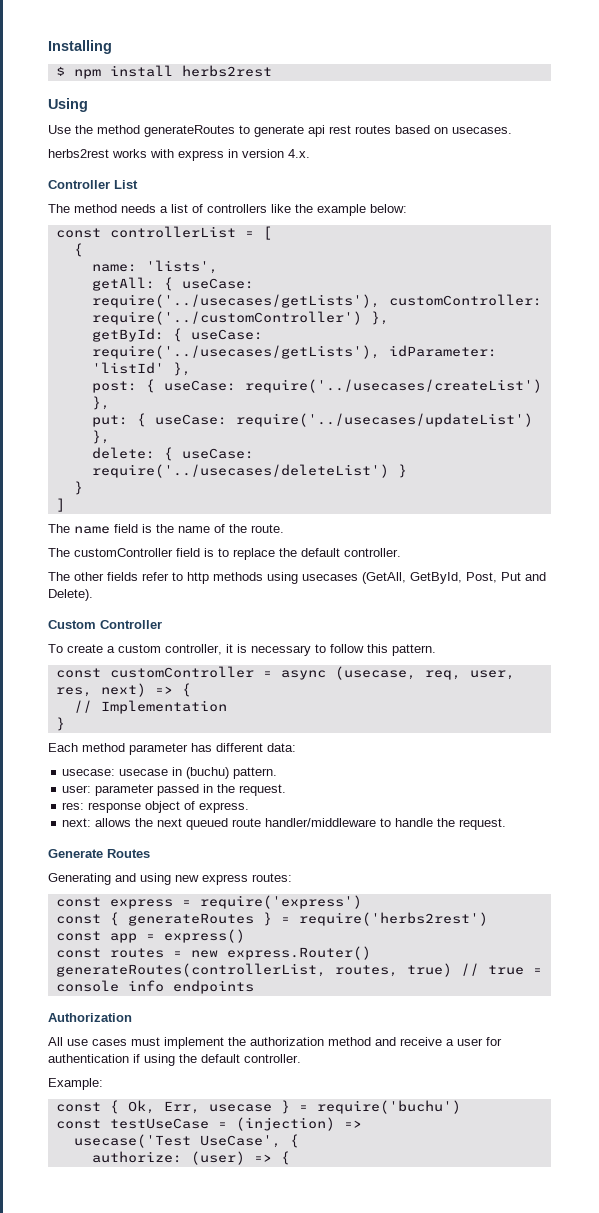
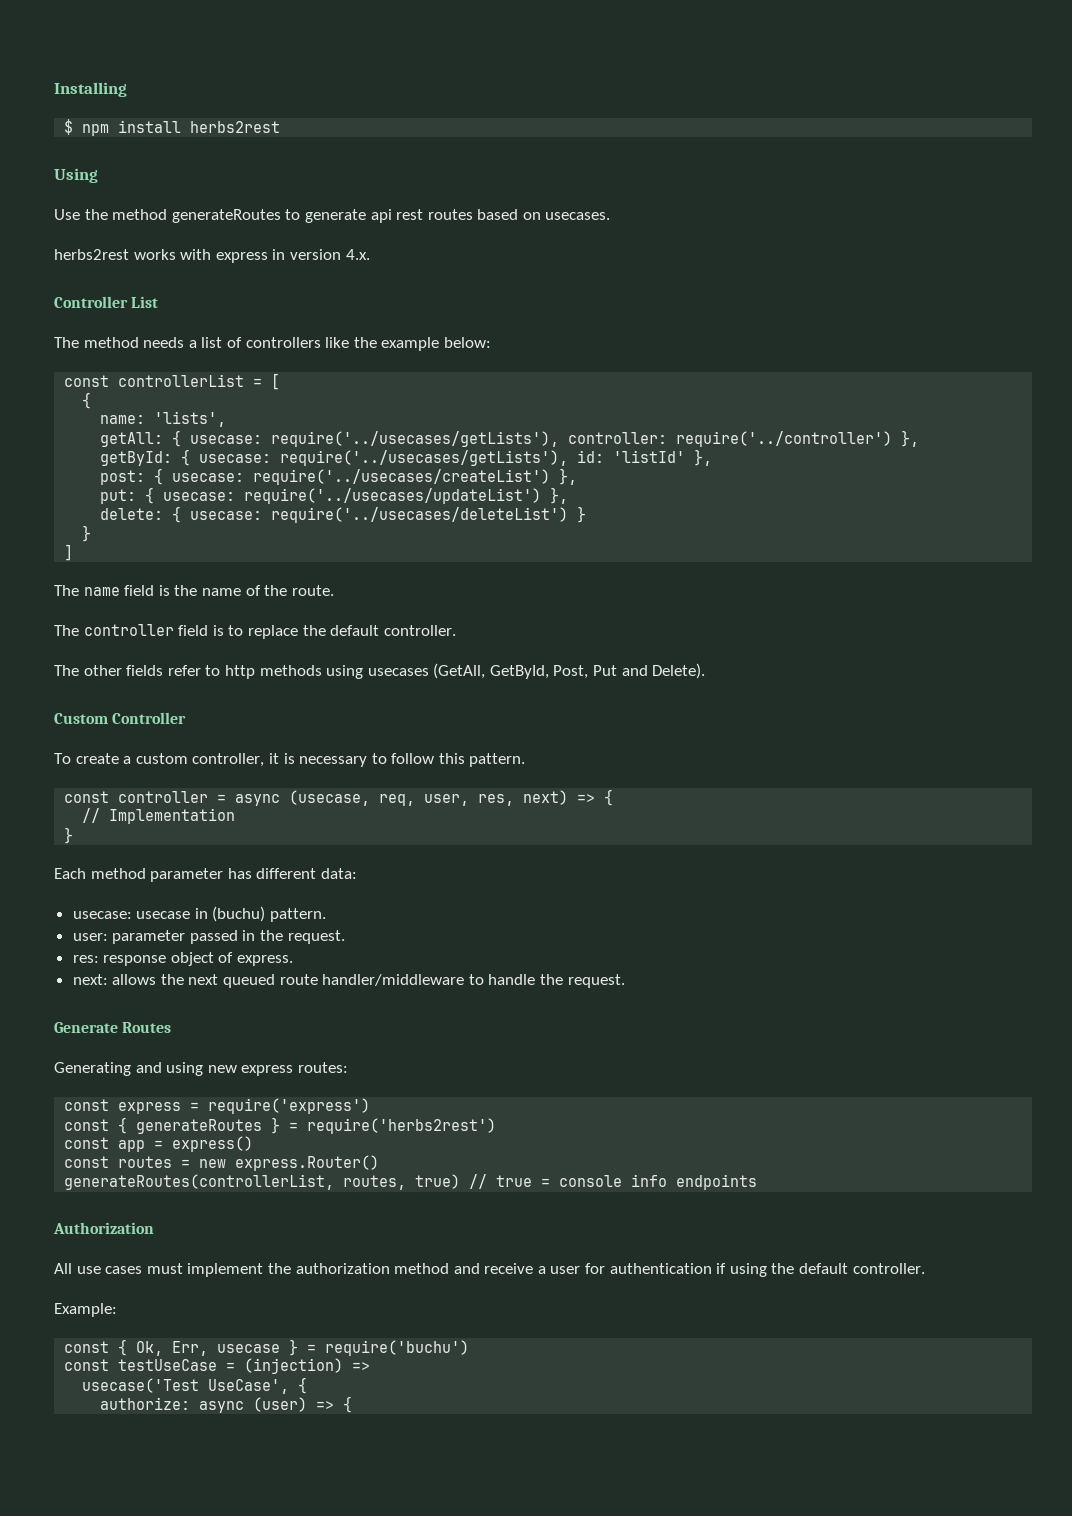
[181,278,254,289] [91,294,542,308] [91,311,362,325] useCase: require('../usecases/getLists'), customController: require('../customController') -> [190,431,893,447] usecase: require('../usecases/getLists'), controller: require('../controller')
[190,329,263,340] [91,345,497,359] useCase: require('../usecases/getLists'), idParameter: -> [199,450,605,466] usecase: require('../usecases/getLists'), id:
[163,380,236,391] useCase: -> [172,473,245,482] usecase:
[154,414,227,425] useCase: -> [163,492,236,501] usecase:
[181,448,254,459] useCase: -> [190,511,263,520] usecase:
[74,548,173,557] customController -> [83,624,174,636] controller
[109,666,254,678] customController -> [118,791,209,803] controller
(182, 1157) none -> [199,1401,245,1413] async

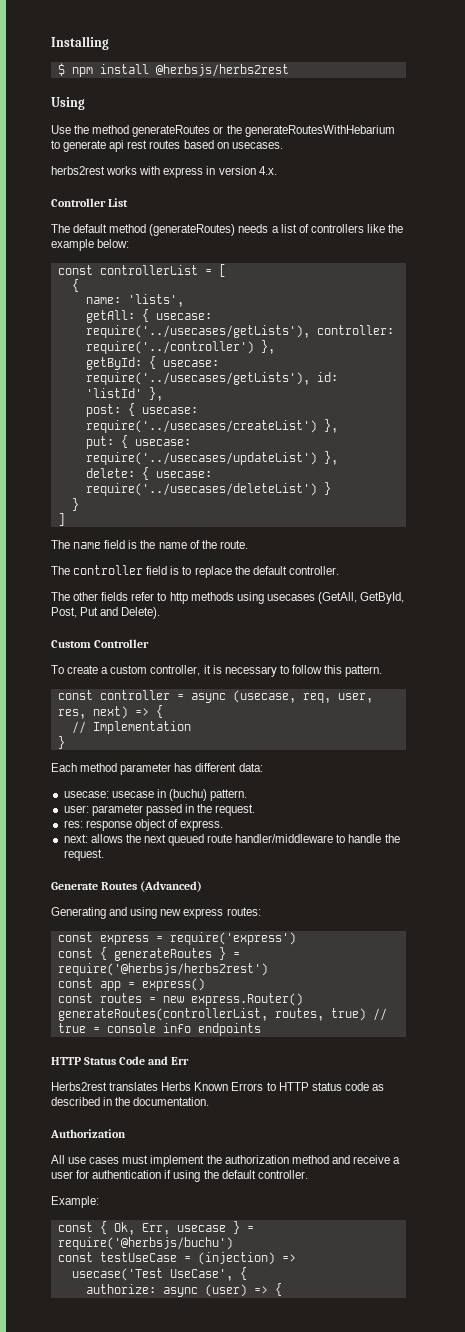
[190,121,281,133] herbs2rest -> [155,64,289,77] @herbsjs/herbs2rest
(281, 216) none -> [213,125,395,137] or the generateRoutesWithHebarium
[83,337,139,348] method -> [73,224,236,236] default method (generateRoutes)
(172, 1027) none -> [140,881,203,892] (Advanced)
[307,1118,497,1134] require('herbs2rest') -> [57,963,268,976] require('@herbsjs/herbs2rest')
(758, 1182) none -> [51,1056,190,1065] [51,1082,384,1091] [51,1097,210,1106] // HTTP Status Code and Err // Herbs2rest translates Herbs Known Errors to HTTP status code as described in the documentation.
[325,1340,470,1356] require('buchu') -> [57,1237,233,1250] require('@herbsjs/buchu')

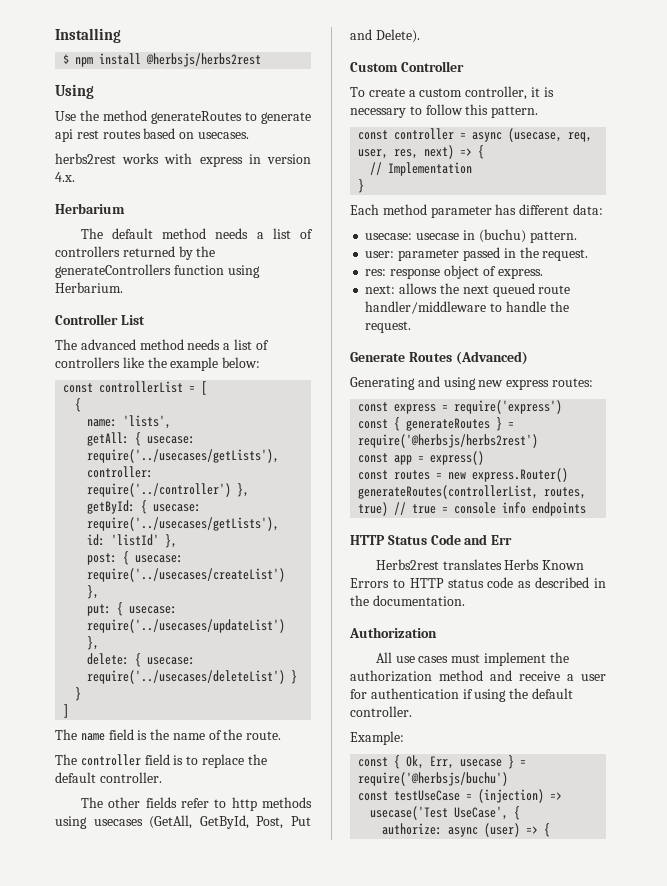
[213,125,395,137] or the generateRoutesWithHebarium -> (242, 117) none
(277, 170) none -> [55,203,125,214] [80,228,313,239] [55,246,216,260] [55,264,260,278] [55,282,123,293] // Herbarium // The default method needs a list of controllers returned by the generateControllers function using Herbarium.
[73,224,236,236] default method (generateRoutes) -> [80,339,184,350] advanced method

